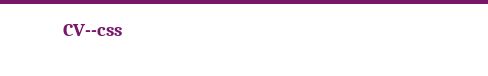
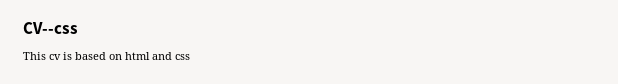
(122, 30) none -> [23,52,190,60] // This cv is based on html and css

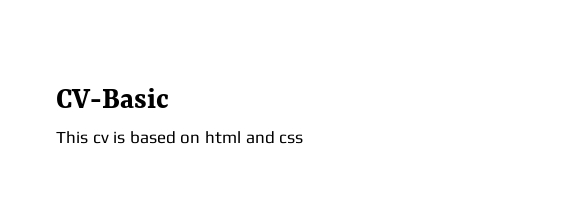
[23,22,78,34] CV--css -> [56,88,169,108] CV-Basic

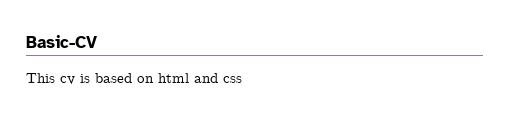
[56,88,169,108] CV-Basic -> [26,35,97,48] Basic-CV

